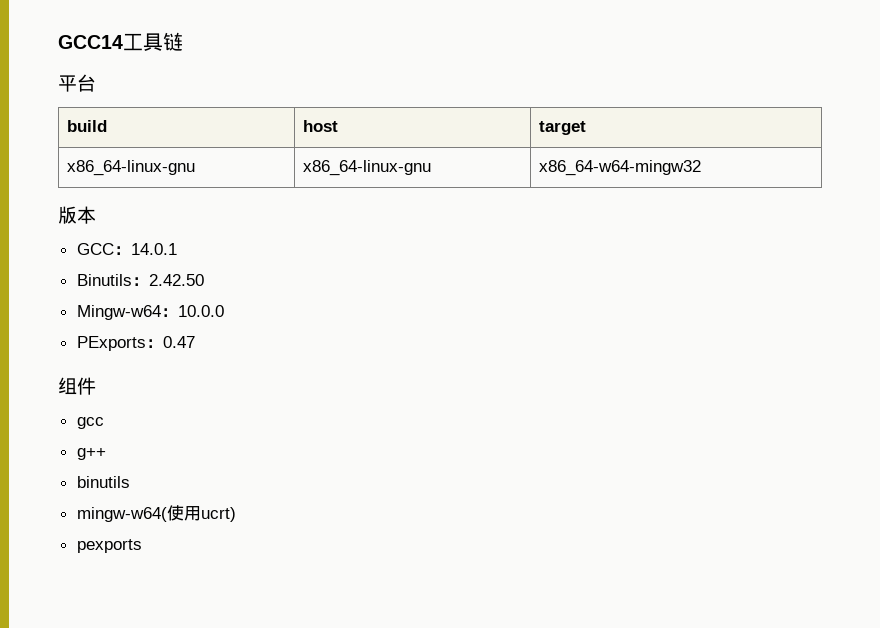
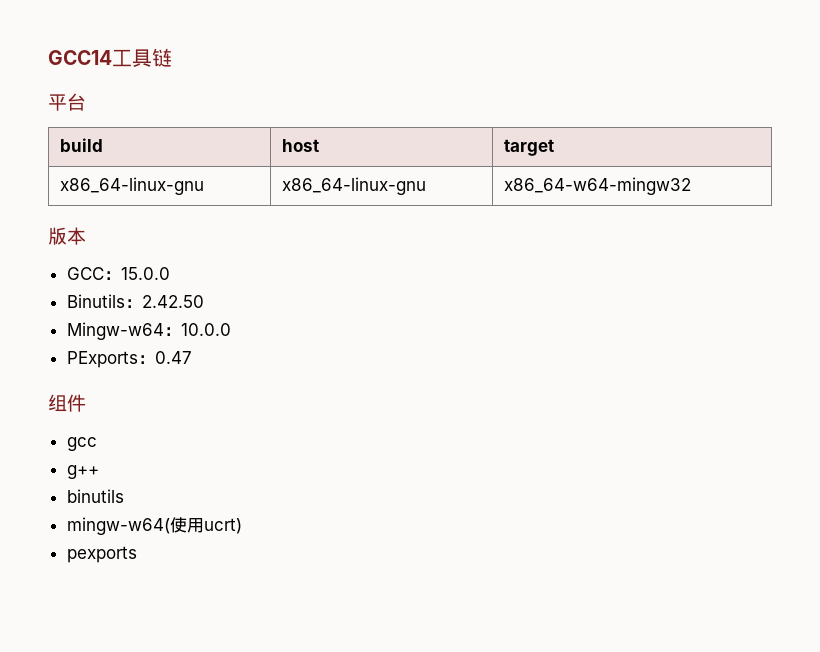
[130,243,177,255] 14.0.1 -> [120,267,170,280] 15.0.0

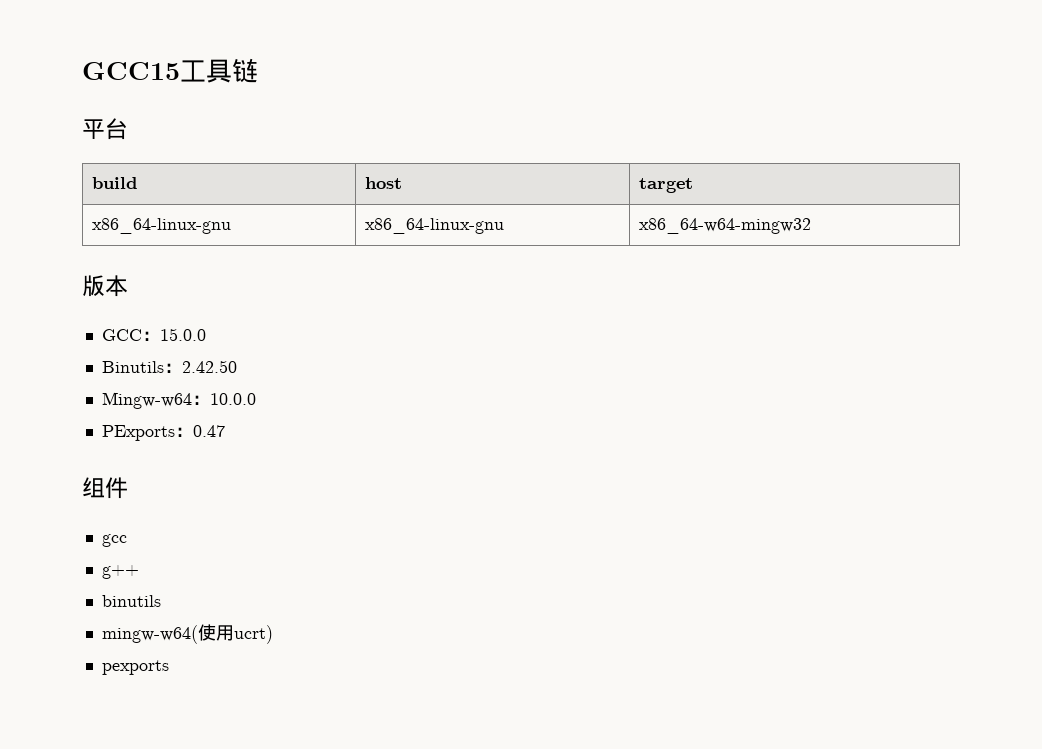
[48,50,112,65] GCC14 -> [82,62,180,80] GCC15

